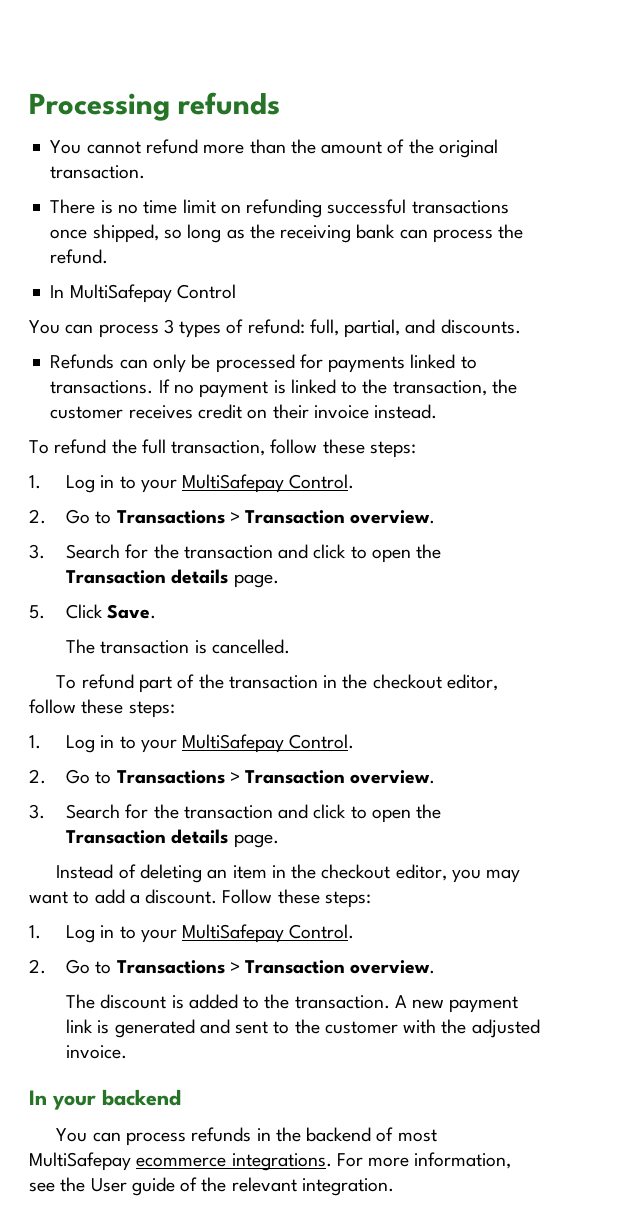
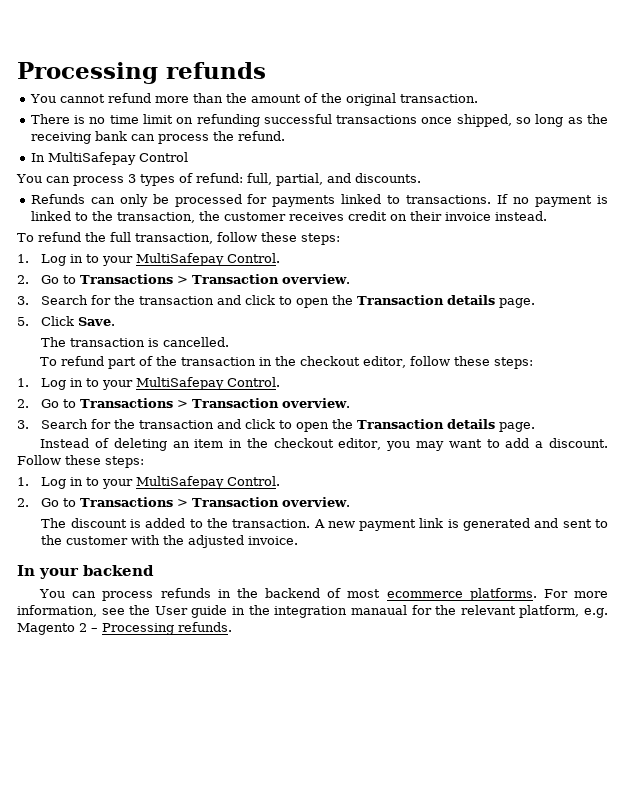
[29,1152,332,1171] MultiSafepay ecommerce integrations. -> [386,588,537,601] ecommerce platforms.
[180,1177,394,1196] of the relevant integration. -> [232,605,609,618] [17,622,232,635] in the integration manaual for the relevant platform, e.g. Magento 2 – Processing refunds.

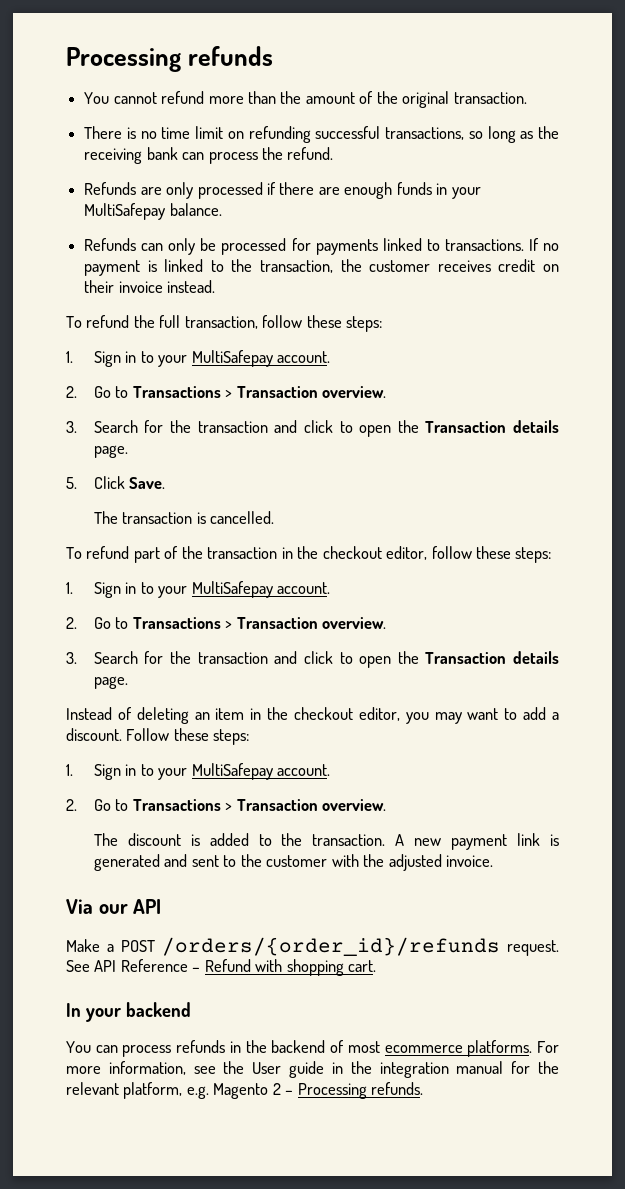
[336,114,512,127] transactions once shipped, -> [385,127,465,140] transactions,
[30,152,188,165] [16,173,421,186] In MultiSafepay Control // You can process 3 types of refund: full, partial, and discounts. -> [84,182,481,199] [84,203,222,220] Refunds are only processed if there are enough funds in your MultiSafepay balance.
[41,253,281,266] Log in to your MultiSafepay Control. -> [93,350,331,367] Sign in to your MultiSafepay account.
[41,377,281,390] Log in to your MultiSafepay Control. -> [93,581,331,598] Sign in to your MultiSafepay account.
[41,476,281,489] Log in to your MultiSafepay Control. -> [93,763,331,780] Sign in to your MultiSafepay account.
(299, 540) none -> [66,899,162,914] [66,937,559,956] [66,959,377,976] // Via our API // Make a POST /orders/{order_id}/refunds request. See API Reference – Refund with shopping cart.
[350,605,407,615] manaual -> [456,1061,504,1074] manual

